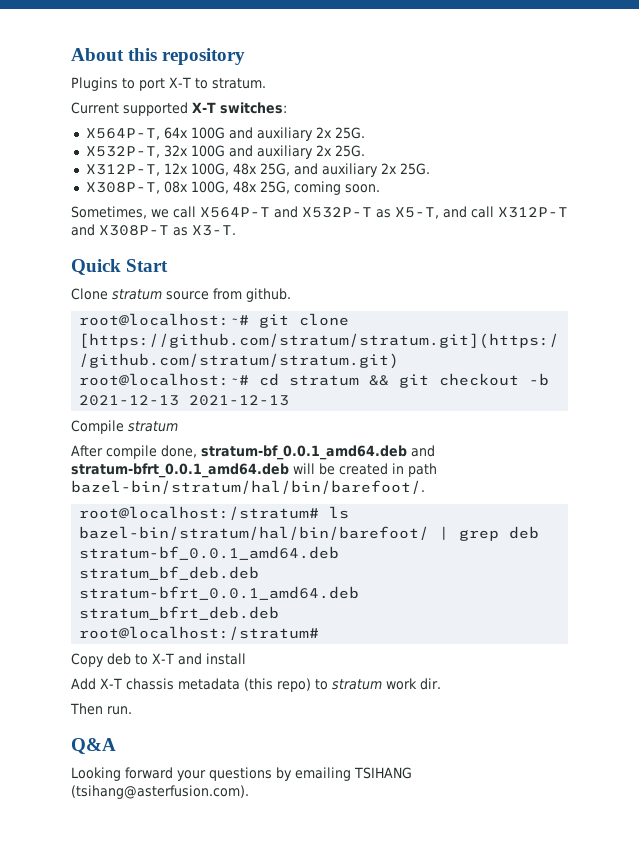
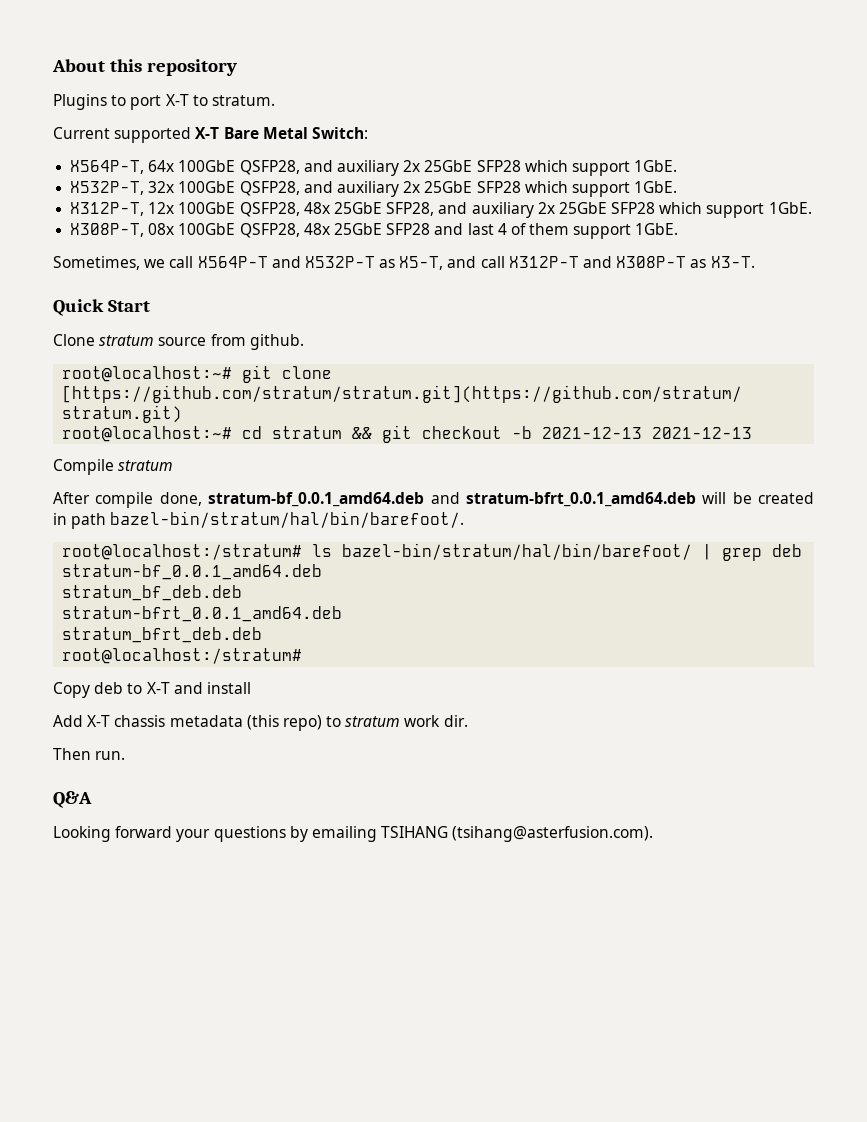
[219,102,287,114] switches: -> [223,127,368,139] Bare Metal Switch:
[190,127,365,141] 100G and auxiliary 2x 25G. -> [178,160,678,176] 100GbE QSFP28, and auxiliary 2x 25GbE SFP28 which support 1GbE.
[190,145,365,159] [85,163,430,177] [85,181,380,195] 100G and auxiliary 2x 25G. // X312P-T, 12x 100G, 48x 25G, and auxiliary 2x 25G. // X308P-T, 08x 100G, 48x 25G, coming soon. -> [178,181,678,197] [70,202,812,218] [70,223,679,239] 100GbE QSFP28, and auxiliary 2x 25GbE SFP28 which support 1GbE. // X312P-T, 12x 100GbE QSFP28, 48x 25GbE SFP28, and auxiliary 2x 25GbE SFP28 which support 1GbE. // X308P-T, 08x 100GbE QSFP28, 48x 25GbE SFP28 and last 4 of them support 1GbE.

